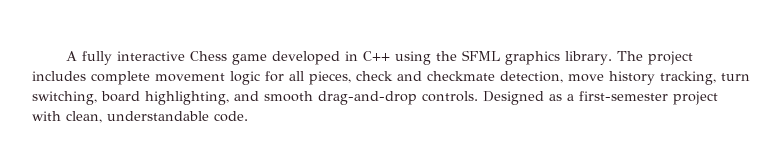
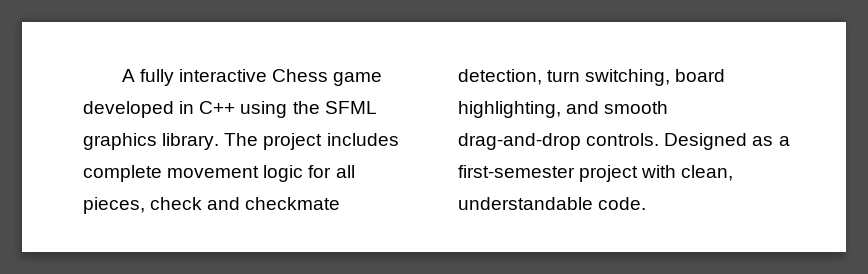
[568,71,716,85] move history tracking, -> (542, 77) none

